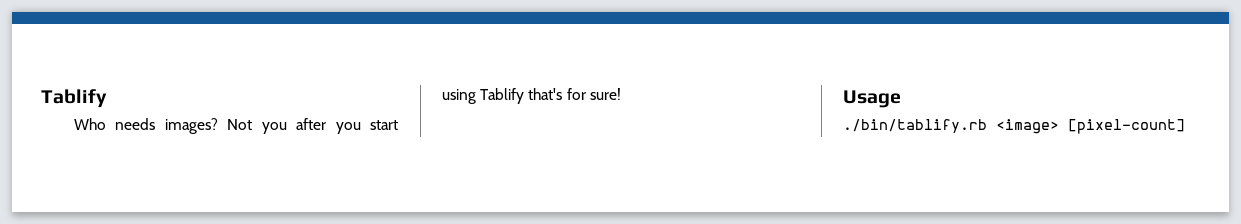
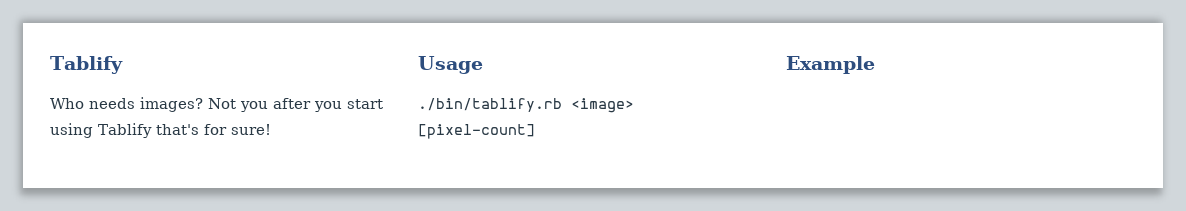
(1185, 126) none -> [786,56,875,74] // Example

